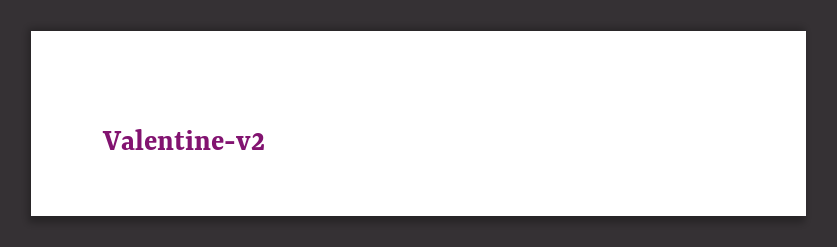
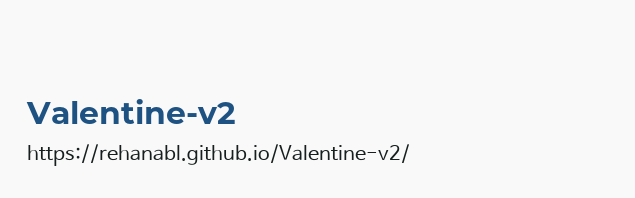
(265, 139) none -> [27,144,410,166] // https://rehanabl.github.io/Valentine-v2/

